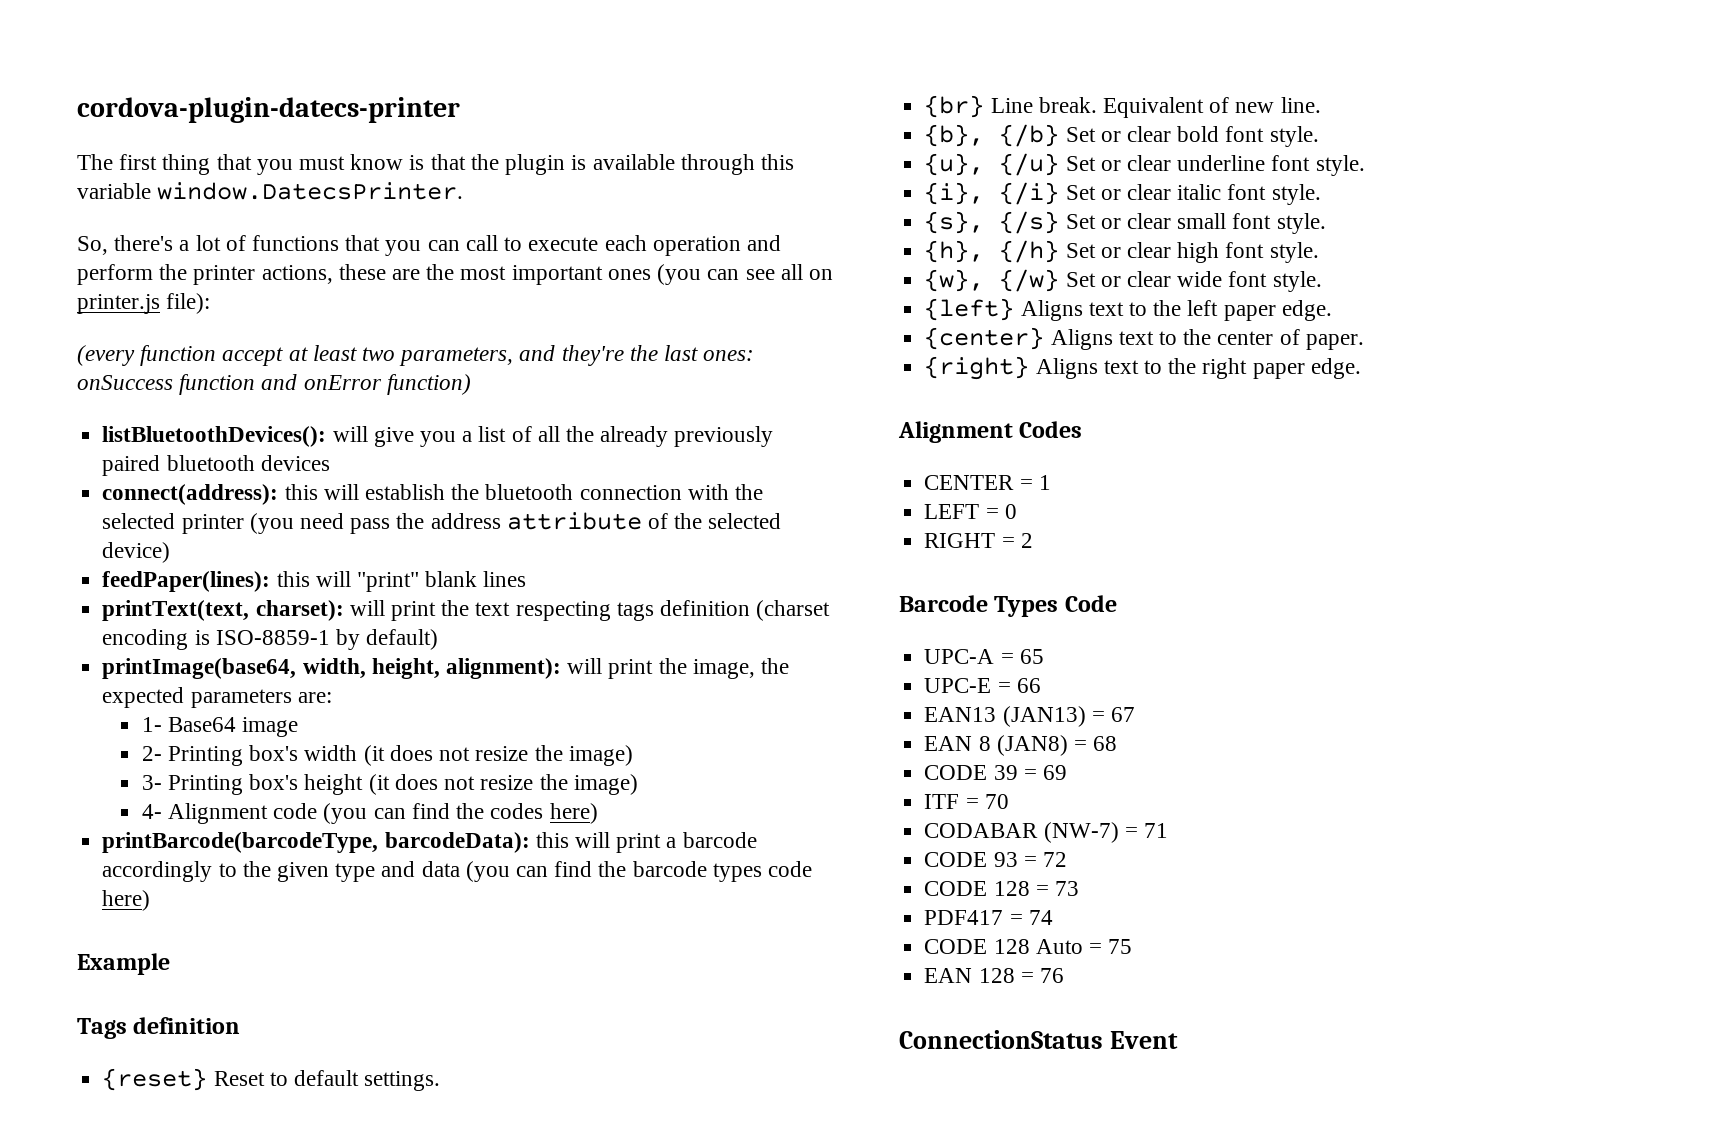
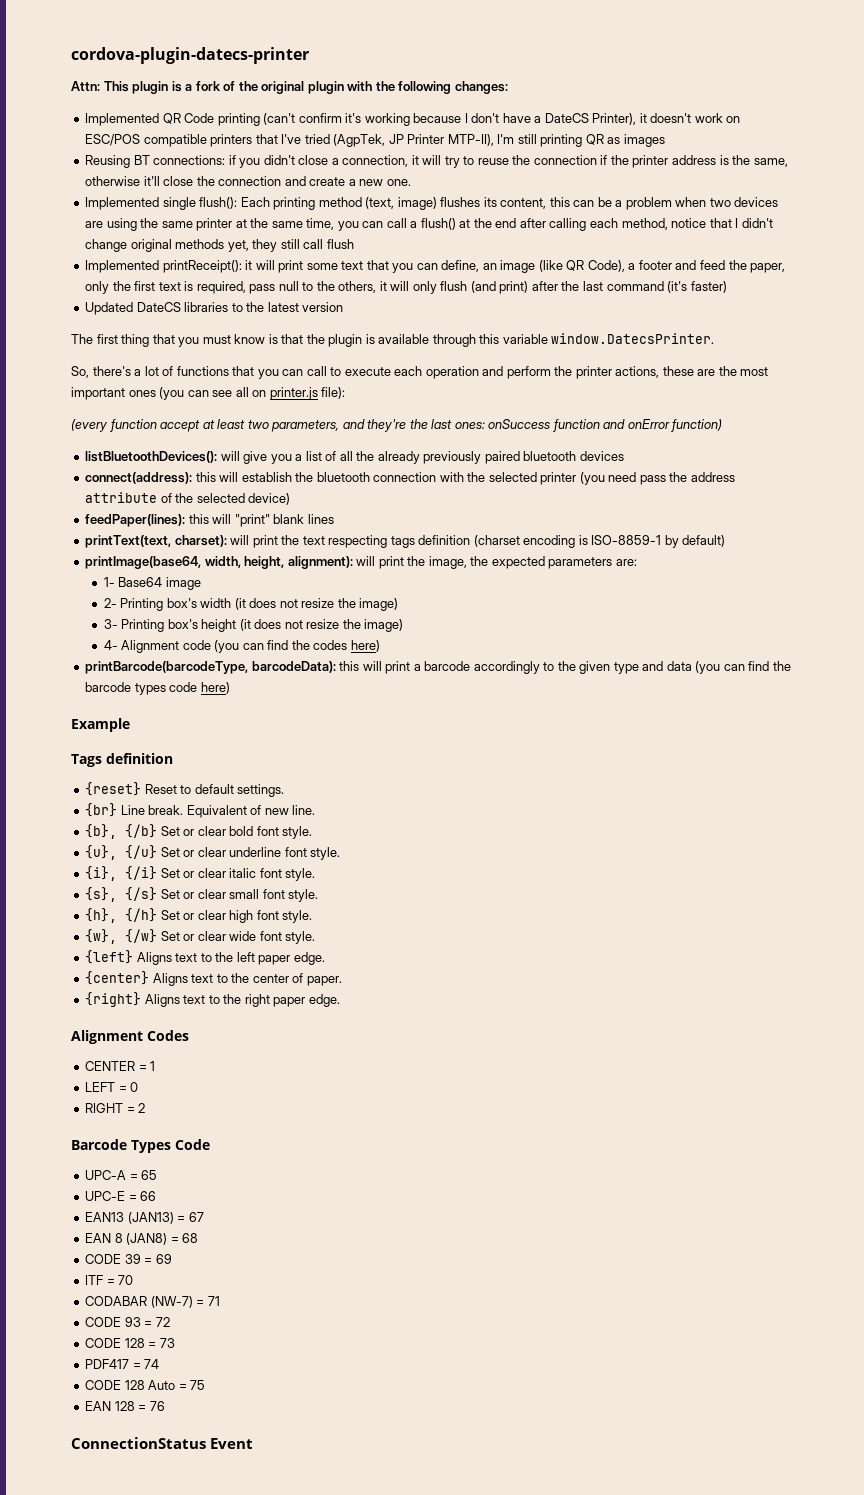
(460, 110) none -> [71,81,508,94] [85,113,741,126] [85,134,665,147] [85,155,788,168] [85,176,411,186] [85,197,779,210] [85,218,773,231] [85,239,354,252] [85,260,786,273] [85,281,727,294] [85,302,344,315] // Attn: This plugin is a fork of the original plugin with the following changes: // Implemented QR Code printing (can't confirm it's working because I don't have a DateCS Printer), it doesn't work on ESC/POS compatible printers that I've tried (AgpTek, JP Printer MTP-II), I'm still printing QR as images // Reusing BT connections: if you didn't close a connection, it will try to reuse the connection if the printer address is the same, otherwise it'll close the connection and create a new one. // Implemented single flush(): Each printing method (text, image) flushes its content, this can be a problem when two devices are using the same printer at the same time, you can call a flush() at the end after calling each method, notice that I didn't change original methods yet, they still call flush // Implemented printReceipt(): it will print some text that you can define, an image (like QR Code), a footer and feed the paper, only the first text is required, pass null to the others, it will only flush (and print) after the last command (it's faster) // Updated DateCS libraries to the latest version

